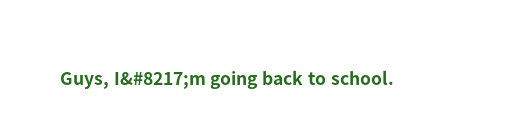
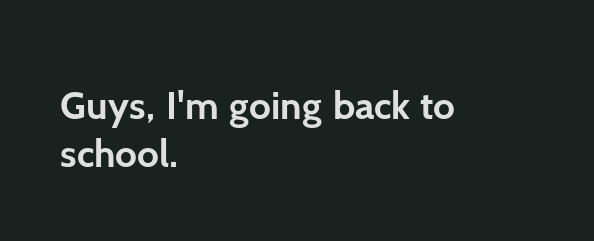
[113,71,206,89] I&#8217;m -> [165,90,219,119] I'm

